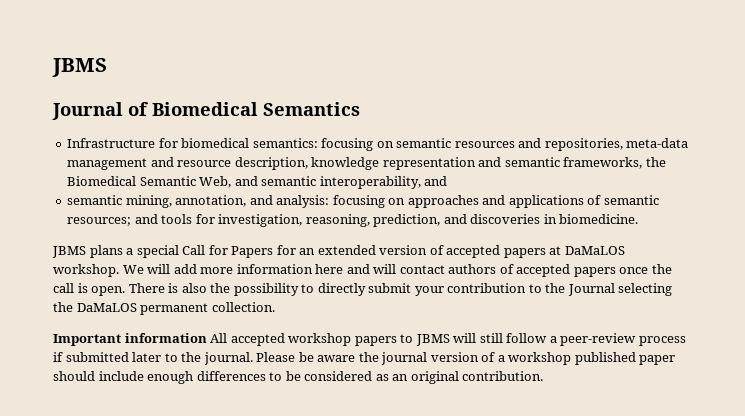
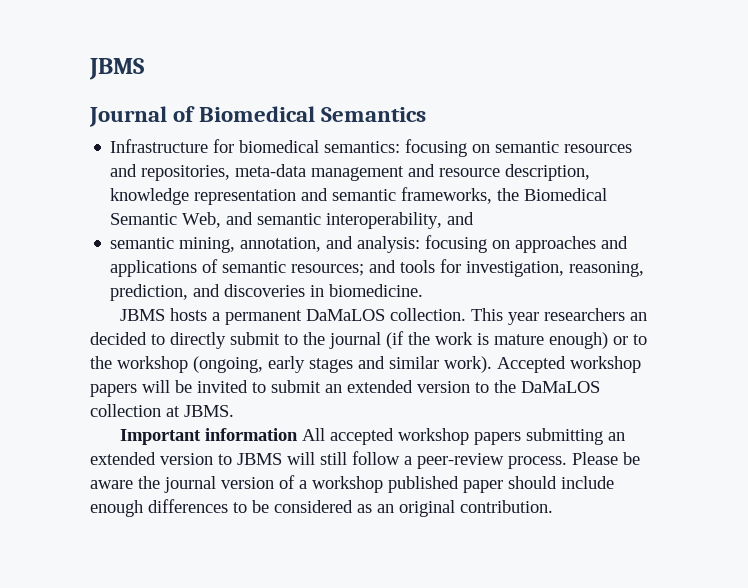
[89,245,625,258] [53,264,672,277] [53,283,673,296] [53,302,275,315] plans a special Call for Papers for an extended version of accepted papers at DaMaLOS workshop. We will add more information here and will contact authors of accepted papers once the call is open. There is also the possibility to directly submit your contribution to the Journal selecting the DaMaLOS permanent collection. -> [170,308,648,325] [90,331,647,349] [90,356,641,373] [90,380,600,397] [90,404,234,417] hosts a permanent DaMaLOS collection. This year researchers an decided to directly submit to the journal (if the work is mature enough) or to the workshop (ongoing, early stages and similar work). Accepted workshop papers will be invited to submit an extended version to the DaMaLOS collection at JBMS.
(397, 341) none -> [526,428,626,445] [90,452,213,465] submitting an extended version
[638,336,686,346] [53,352,253,365] process if submitted later to the journal. -> [508,456,567,469] process.

